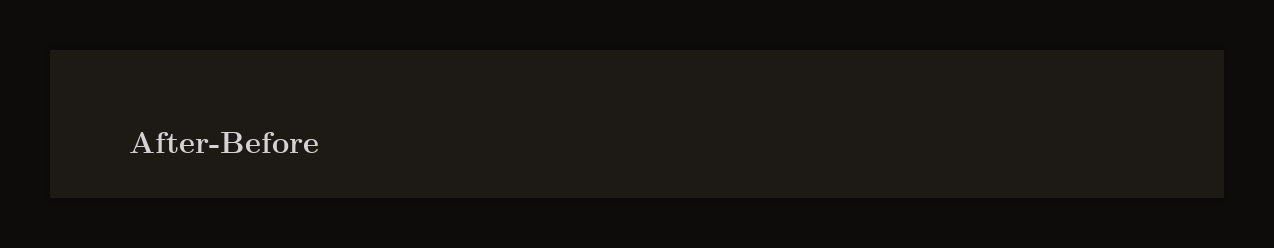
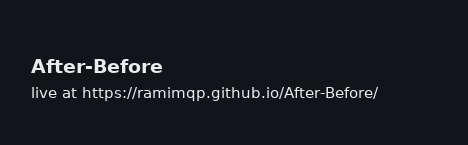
(319, 142) none -> [31,87,379,101] // live at https://ramimqp.github.io/After-Before/

